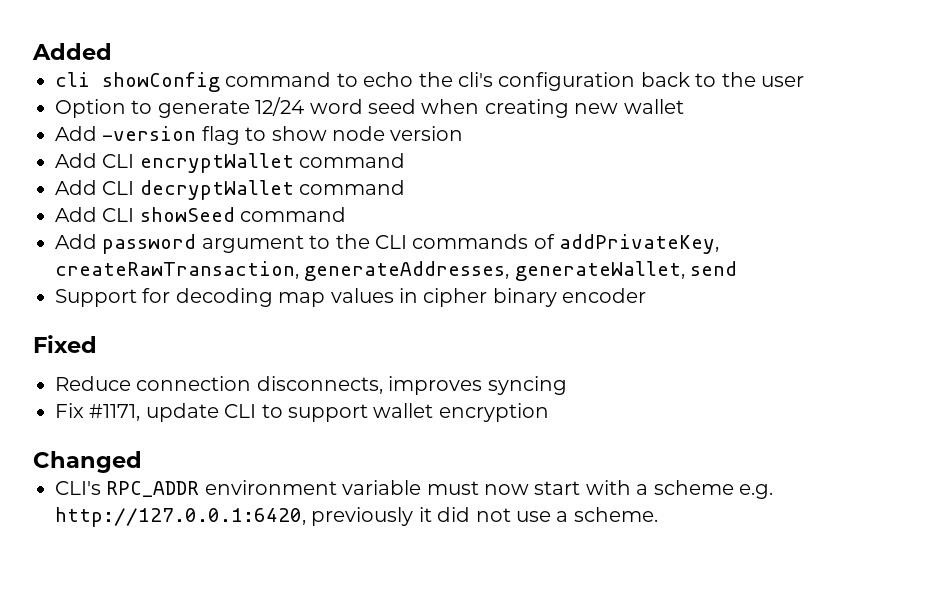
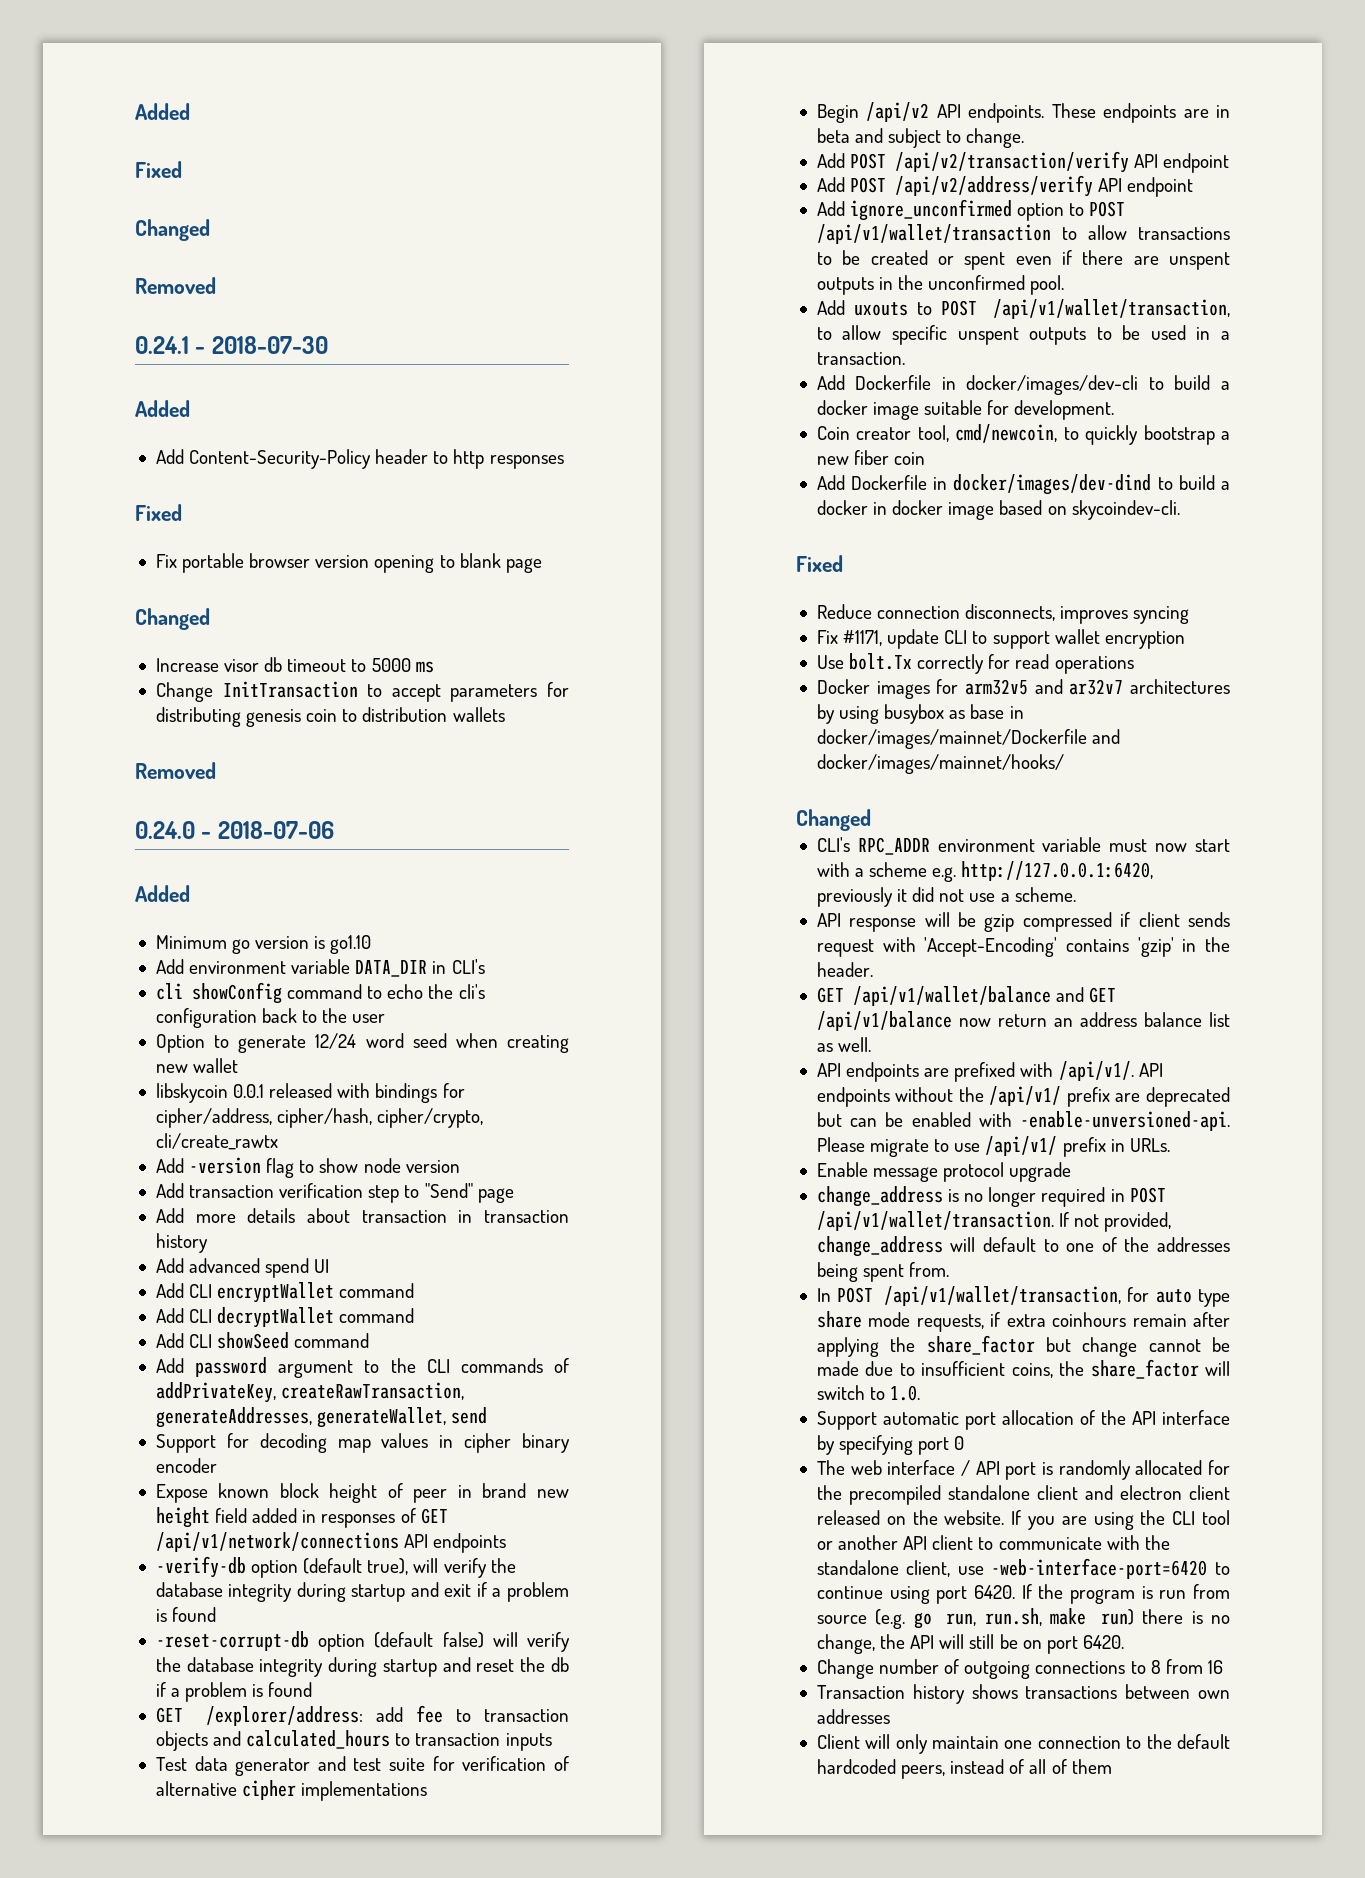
[32,43,112,60] Added -> [135,103,190,120] [135,161,182,178] [135,219,210,241] [135,277,216,294] [135,336,328,354] [135,400,190,417] [155,449,564,469] [135,504,182,521] [155,553,542,573] [135,608,210,630] [155,657,434,673] [155,681,569,702] [155,707,505,727] [135,762,216,779] [135,821,334,839] [135,885,190,902] [155,935,372,954] [155,959,485,977] Added // Fixed // Changed // Removed // 0.24.1 - 2018-07-30 // Added // Add Content-Security-Policy header to http responses // Fixed // Fix portable browser version opening to blank page // Changed // Increase visor db timeout to 5000 ms // Change InitTransaction to accept parameters for distributing genesis coin to distribution wallets // Removed // 0.24.0 - 2018-07-06 // Added // Minimum go version is go1.10 // Add environment variable DATA_DIR in CLI's
(684, 106) none -> [155,1083,465,1103] [155,1108,484,1128] [155,1133,278,1150] // libskycoin 0.0.1 released with bindings for cipher/address, cipher/hash, cipher/crypto, cli/create_rawtx
(464, 133) none -> [155,1183,514,1203] [155,1208,569,1223] [155,1233,208,1253] [155,1258,330,1278] // Add transaction verification step to "Send" page // Add more details about transaction in transaction history // Add advanced spend UI
(647, 295) none -> [155,1483,569,1503] [155,1507,448,1528] [155,1532,507,1553] [155,1556,516,1578] [155,1582,569,1602] [155,1607,217,1622] [155,1631,571,1652] [155,1657,569,1677] [155,1682,313,1702] [155,1705,569,1726] [155,1730,552,1751] [155,1756,569,1776] [155,1780,428,1801] [816,102,1230,123] [816,128,1025,148] [816,151,1230,173] [816,175,1194,197] [816,199,1126,221] [816,224,1230,244] [816,250,1230,270] [816,275,1065,295] [816,299,1230,319] [816,325,1230,345] [816,352,905,365] [816,375,1230,395] [816,400,1115,420] [816,424,1230,445] [816,450,926,465] [816,474,1230,495] [816,500,1180,520] // Expose known block height of peer in brand new height field added in responses of GET /api/v1/network/connections API endpoints // -verify-db option (default true), will verify the database integrity during startup and exit if a problem is found // -reset-corrupt-db option (default false) will verify the database integrity during startup and reset the db if a problem is found // GET /explorer/address: add fee to transaction objects and calculated_hours to transaction inputs // Test data generator and test suite for verification of alternative cipher implementations // Begin /api/v2 API endpoints. These endpoints are in beta and subject to change. // Add POST /api/v2/transaction/verify API endpoint // Add POST /api/v2/address/verify API endpoint // Add ignore_unconfirmed option to POST /api/v1/wallet/transaction to allow transactions to be created or spent even if there are unspent outputs in the unconfirmed pool. // Add uxouts to POST /api/v1/wallet/transaction, to allow specific unspent outputs to be used in a transaction. // Add Dockerfile in docker/images/dev-cli to build a docker image suitable for development. // Coin creator tool, cmd/newcoin, to quickly bootstrap a new fiber coin // Add Dockerfile in docker/images/dev-dind to build a docker in docker image based on skycoindev-cli.
(549, 412) none -> [816,653,1134,674] [816,679,1230,699] [816,704,1024,724] [816,729,1121,749] [816,754,1064,774] // Use bolt.Tx correctly for read operations // Docker images for arm32v5 and ar32v7 architectures by using busybox as base in docker/images/mainnet/Dockerfile and docker/images/mainnet/hooks/
(658, 514) none -> [816,912,1230,932] [816,937,1230,957] [816,962,873,977] [816,986,1117,1006] [816,1011,1230,1031] [816,1037,872,1052] [816,1061,1163,1082] [816,1086,1230,1107] [816,1111,1230,1131] [816,1136,1170,1157] [816,1162,1072,1182] [816,1186,1166,1207] [816,1211,1172,1232] [816,1236,1230,1257] [816,1262,950,1282] [816,1286,1230,1307] [816,1311,1230,1332] [816,1335,1230,1357] [816,1359,1230,1379] [816,1385,921,1401] [816,1410,1230,1430] [816,1435,965,1455] [816,1460,1230,1480] [816,1485,1230,1505] [816,1510,1230,1530] [816,1535,1170,1550] [816,1558,1230,1579] [816,1584,1230,1604] [816,1608,1230,1629] [816,1634,1124,1654] [816,1659,1223,1679] [816,1684,1230,1704] [816,1709,890,1724] [816,1734,1230,1754] [816,1759,1112,1779] // API response will be gzip compressed if client sends request with 'Accept-Encoding' contains 'gzip' in the header. // GET /api/v1/wallet/balance and GET /api/v1/balance now return an address balance list as well. // API endpoints are prefixed with /api/v1/. API endpoints without the /api/v1/ prefix are deprecated but can be enabled with -enable-unversioned-api. Please migrate to use /api/v1/ prefix in URLs. // Enable message protocol upgrade // change_address is no longer required in POST /api/v1/wallet/transaction. If not provided, change_address will default to one of the addresses being spent from. // In POST /api/v1/wallet/transaction, for auto type share mode requests, if extra coinhours remain after applying the share_factor but change cannot be made due to insufficient coins, the share_factor will switch to 1.0. // Support automatic port allocation of the API interface by specifying port 0 // The web interface / API port is randomly allocated for the precompiled standalone client and electron client released on the website. If you are using the CLI tool or another API client to communicate with the standalone client, use -web-interface-port=6420 to continue using port 6420. If the program is run from source (e.g. go run, run.sh, make run) there is no change, the API will still be on port 6420. // Change number of outgoing connections to 8 from 16 // Transaction history shows transactions between own addresses // Client will only maintain one connection to the default hardcoded peers, instead of all of them

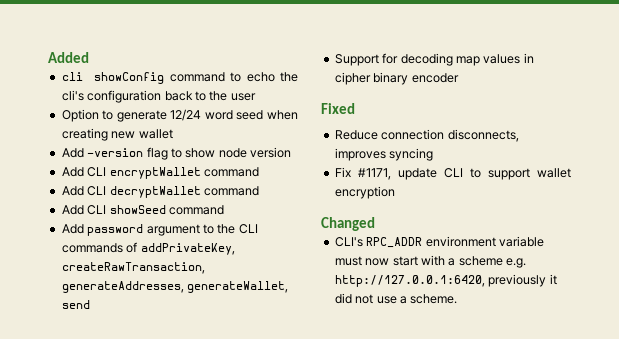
[135,103,190,120] [135,161,182,178] [135,219,210,241] [135,277,216,294] [135,336,328,354] [135,400,190,417] [155,449,564,469] [135,504,182,521] [155,553,542,573] [135,608,210,630] [155,657,434,673] [155,681,569,702] [155,707,505,727] [135,762,216,779] [135,821,334,839] [135,885,190,902] [155,935,372,954] [155,959,485,977] Added // Fixed // Changed // Removed // 0.24.1 - 2018-07-30 // Added // Add Content-Security-Policy header to http responses // Fixed // Fix portable browser version opening to blank page // Changed // Increase visor db timeout to 5000 ms // Change InitTransaction to accept parameters for distributing genesis coin to distribution wallets // Removed // 0.24.0 - 2018-07-06 // Added // Minimum go version is go1.10 // Add environment variable DATA_DIR in CLI's -> [48,52,89,63] Added
[155,1083,465,1103] [155,1108,484,1128] [155,1133,278,1150] // libskycoin 0.0.1 released with bindings for cipher/address, cipher/hash, cipher/crypto, cli/create_rawtx -> (173, 134) none
[155,1183,514,1203] [155,1208,569,1223] [155,1233,208,1253] [155,1258,330,1278] // Add transaction verification step to "Send" page // Add more details about transaction in transaction history // Add advanced spend UI -> (291, 152) none
[155,1483,569,1503] [155,1507,448,1528] [155,1532,507,1553] [155,1556,516,1578] [155,1582,569,1602] [155,1607,217,1622] [155,1631,571,1652] [155,1657,569,1677] [155,1682,313,1702] [155,1705,569,1726] [155,1730,552,1751] [155,1756,569,1776] [155,1780,428,1801] [816,102,1230,123] [816,128,1025,148] [816,151,1230,173] [816,175,1194,197] [816,199,1126,221] [816,224,1230,244] [816,250,1230,270] [816,275,1065,295] [816,299,1230,319] [816,325,1230,345] [816,352,905,365] [816,375,1230,395] [816,400,1115,420] [816,424,1230,445] [816,450,926,465] [816,474,1230,495] [816,500,1180,520] // Expose known block height of peer in brand new height field added in responses of GET /api/v1/network/connections API endpoints // -verify-db option (default true), will verify the database integrity during startup and exit if a problem is found // -reset-corrupt-db option (default false) will verify the database integrity during startup and reset the db if a problem is found // GET /explorer/address: add fee to transaction objects and calculated_hours to transaction inputs // Test data generator and test suite for verification of alternative cipher implementations // Begin /api/v2 API endpoints. These endpoints are in beta and subject to change. // Add POST /api/v2/transaction/verify API endpoint // Add POST /api/v2/address/verify API endpoint // Add ignore_unconfirmed option to POST /api/v1/wallet/transaction to allow transactions to be created or spent even if there are unspent outputs in the unconfirmed pool. // Add uxouts to POST /api/v1/wallet/transaction, to allow specific unspent outputs to be used in a transaction. // Add Dockerfile in docker/images/dev-cli to build a docker image suitable for development. // Coin creator tool, cmd/newcoin, to quickly bootstrap a new fiber coin // Add Dockerfile in docker/images/dev-dind to build a docker in docker image based on skycoindev-cli. -> (459, 78) none
[816,653,1134,674] [816,679,1230,699] [816,704,1024,724] [816,729,1121,749] [816,754,1064,774] // Use bolt.Tx correctly for read operations // Docker images for arm32v5 and ar32v7 architectures by using busybox as base in docker/images/mainnet/Dockerfile and docker/images/mainnet/hooks/ -> (395, 192) none
[816,912,1230,932] [816,937,1230,957] [816,962,873,977] [816,986,1117,1006] [816,1011,1230,1031] [816,1037,872,1052] [816,1061,1163,1082] [816,1086,1230,1107] [816,1111,1230,1131] [816,1136,1170,1157] [816,1162,1072,1182] [816,1186,1166,1207] [816,1211,1172,1232] [816,1236,1230,1257] [816,1262,950,1282] [816,1286,1230,1307] [816,1311,1230,1332] [816,1335,1230,1357] [816,1359,1230,1379] [816,1385,921,1401] [816,1410,1230,1430] [816,1435,965,1455] [816,1460,1230,1480] [816,1485,1230,1505] [816,1510,1230,1530] [816,1535,1170,1550] [816,1558,1230,1579] [816,1584,1230,1604] [816,1608,1230,1629] [816,1634,1124,1654] [816,1659,1223,1679] [816,1684,1230,1704] [816,1709,890,1724] [816,1734,1230,1754] [816,1759,1112,1779] // API response will be gzip compressed if client sends request with 'Accept-Encoding' contains 'gzip' in the header. // GET /api/v1/wallet/balance and GET /api/v1/balance now return an address balance list as well. // API endpoints are prefixed with /api/v1/. API endpoints without the /api/v1/ prefix are deprecated but can be enabled with -enable-unversioned-api. Please migrate to use /api/v1/ prefix in URLs. // Enable message protocol upgrade // change_address is no longer required in POST /api/v1/wallet/transaction. If not provided, change_address will default to one of the addresses being spent from. // In POST /api/v1/wallet/transaction, for auto type share mode requests, if extra coinhours remain after applying the share_factor but change cannot be made due to insufficient coins, the share_factor will switch to 1.0. // Support automatic port allocation of the API interface by specifying port 0 // The web interface / API port is randomly allocated for the precompiled standalone client and electron client released on the website. If you are using the CLI tool or another API client to communicate with the standalone client, use -web-interface-port=6420 to continue using port 6420. If the program is run from source (e.g. go run, run.sh, make run) there is no change, the API will still be on port 6420. // Change number of outgoing connections to 8 from 16 // Transaction history shows transactions between own addresses // Client will only maintain one connection to the default hardcoded peers, instead of all of them -> (458, 299) none

